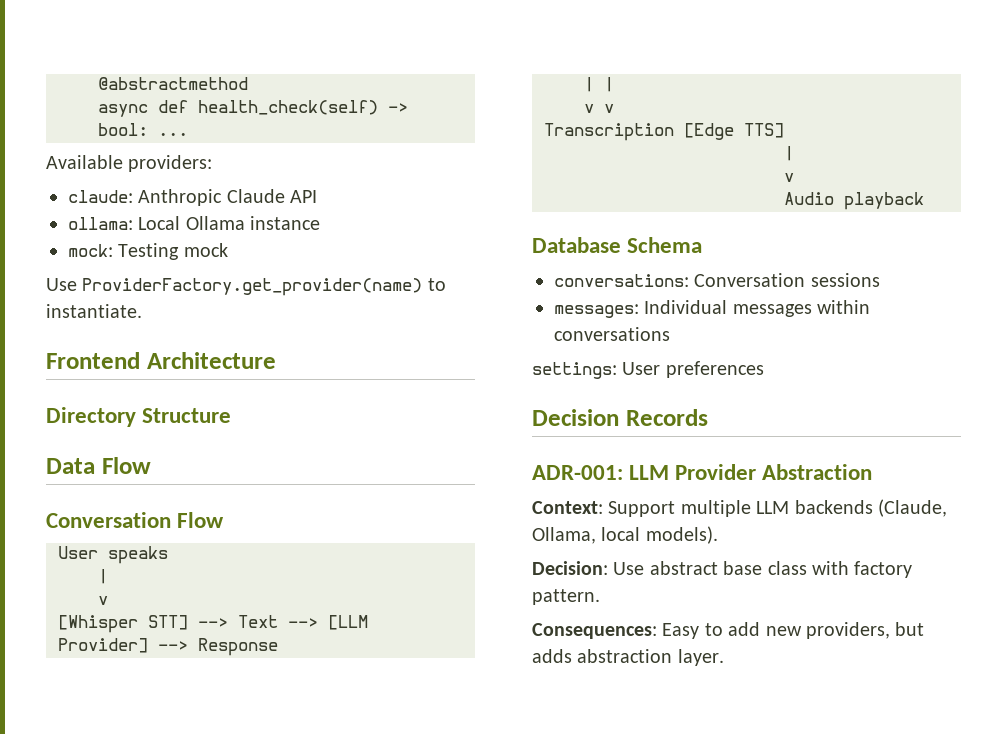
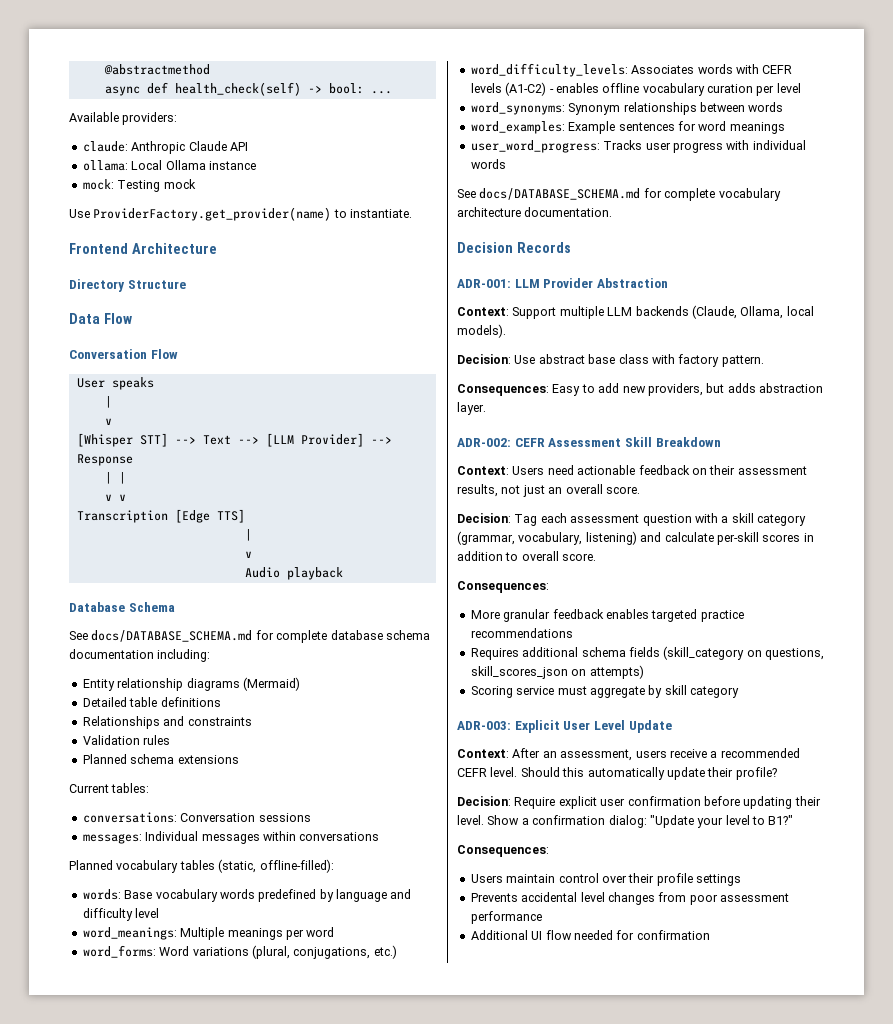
(703, 245) none -> [69,630,430,643] [69,649,211,662] [82,677,300,691] [82,697,221,707] [82,716,252,729] [82,735,171,745] [82,754,239,764] [69,783,150,793] // See docs/DATABASE_SCHEMA.md for complete database schema documentation including: // Entity relationship diagrams (Mermaid) // Detailed table definitions // Relationships and constraints // Validation rules // Planned schema extensions // Current tables:
[532,361,764,379] settings: User preferences -> [69,859,334,873] [82,889,412,902] [82,908,160,921] [82,927,335,940] [82,945,397,959] [470,63,793,77] [470,82,801,96] [470,102,784,115] [470,121,785,134] [470,140,806,153] [470,159,506,169] [457,188,781,201] [457,207,613,217] Planned vocabulary tables (static, offline-filled): // words: Base vocabulary words predefined by language and difficulty level // word_meanings: Multiple meanings per word // word_forms: Word variations (plural, conjugations, etc.) // word_difficulty_levels: Associates words with CEFR levels (A1-C2) - enables offline vocabulary curation per level // word_synonyms: Synonym relationships between words // word_examples: Example sentences for word meanings // user_word_progress: Tracks user progress with individual words // See docs/DATABASE_SCHEMA.md for complete vocabulary architecture documentation.
(724, 657) none -> [457,437,721,447] [457,465,807,475] [457,484,640,497] [457,513,806,526] [457,531,814,545] [457,551,597,561] [457,581,549,593] [470,609,744,622] [470,628,573,638] [470,646,824,660] [470,665,644,679] [470,685,739,698] [457,720,672,733] [457,748,800,761] [457,767,777,780] [457,796,821,809] [457,815,794,828] [457,845,549,857] [470,873,741,886] [470,892,789,905] [470,911,542,924] [470,930,710,940] // ADR-002: CEFR Assessment Skill Breakdown // Context: Users need actionable feedback on their assessment results, not just an overall score. // Decision: Tag each assessment question with a skill category (grammar, vocabulary, listening) and calculate per-skill scores in addition to overall score. // Consequences: // More granular feedback enables targeted practice recommendations // Requires additional schema fields (skill_category on questions, skill_scores_json on attempts) // Scoring service must aggregate by skill category // ADR-003: Explicit User Level Update // Context: After an assessment, users receive a recommended CEFR level. Should this automatically update their profile? // Decision: Require explicit user confirmation before updating their level. Show a confirmation dialog: "Update your level to B1?" // Consequences: // Users maintain control over their profile settings // Prevents accidental level changes from poor assessment performance // Additional UI flow needed for confirmation

